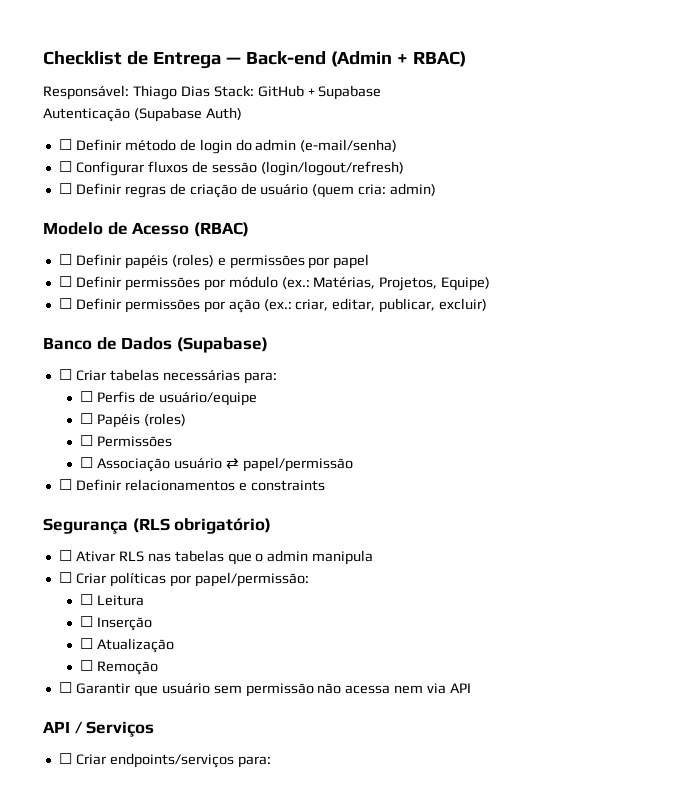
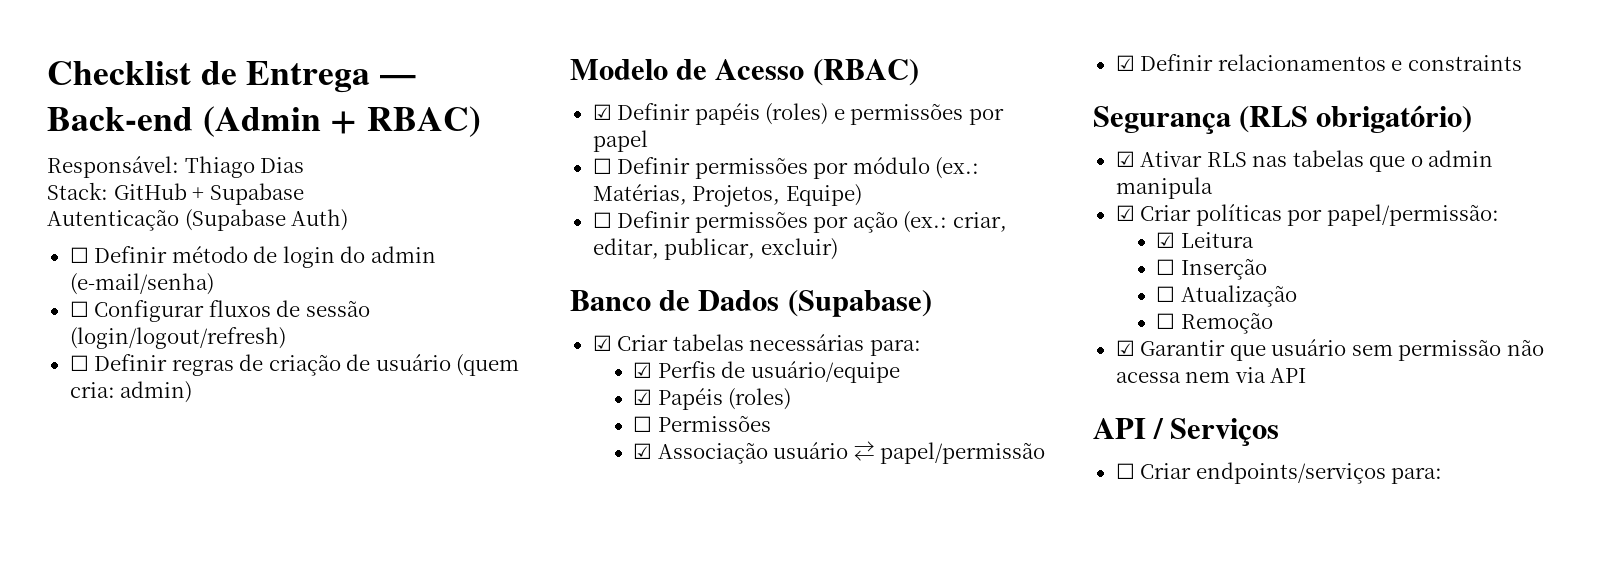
(210, 91) none -> (305, 165) //
[58,254,72,265] ☐ -> [592,104,612,120] ☑
[58,369,72,380] ☐ -> [592,335,612,351] ☑
[80,391,94,402] ☐ -> [633,362,653,378] ☑
[80,413,94,424] ☐ -> [633,389,653,405] ☑
[80,457,94,468] ☐ -> [633,443,653,459] ☑
[58,479,72,490] ☐ -> [1115,55,1135,71] ☑
[58,550,72,561] ☐ -> [1115,151,1135,167] ☑
[58,572,72,583] ☐ -> [1115,205,1135,221] ☑
[80,594,94,605] ☐ -> [1156,232,1176,248] ☑
[58,682,72,693] ☐ -> [1115,340,1135,356] ☑

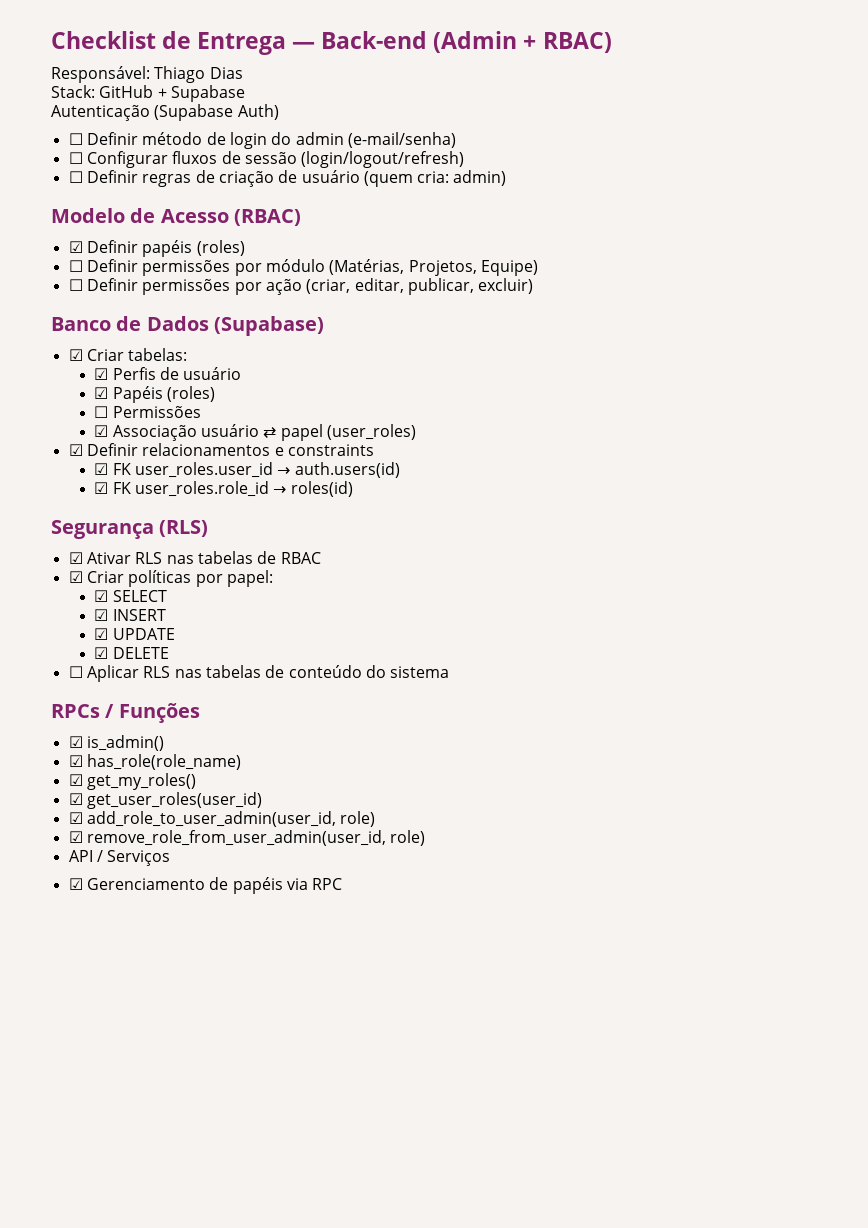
[833,103,1004,125] [592,130,648,152] e permissões por papel -> (245, 248) none
[935,157,980,179] [592,184,687,205] (ex.: Matérias, -> [329,259,405,275] (Matérias,
[903,211,1007,233] (ex.: criar, -> [306,279,351,294] (criar,
[672,334,921,356] tabelas necessárias para: -> [128,348,188,361] tabelas:
[750,361,900,383] usuário/equipe -> [183,367,242,380] usuário
[880,442,1046,464] papel/permissão -> [280,424,417,441] papel (user_roles)
(1522, 63) none -> [94,462,400,478] [94,481,353,497] // ☑ FK user_roles.user_id → auth.users(id) // ☑ FK user_roles.role_id → roles(id)
[1239,105,1473,133] (RLS obrigatório) -> [159,520,209,537] (RLS)
[1369,150,1494,172] [1115,177,1213,199] que o admin manipula -> [257,551,321,564] de RBAC
[1326,204,1499,226] [1156,232,1254,248] [1156,258,1267,280] [1156,285,1297,307] [1156,312,1273,334] [1115,339,1544,361] [1115,367,1307,383] [1093,418,1280,446] [1115,462,1443,484] papel/permissão: // ☑ Leitura // ☐ Inserção // ☐ Atualização // ☐ Remoção // ☑ Garantir que usuário sem permissão não acessa nem via API // API / Serviços // ☐ Criar endpoints/serviços para: -> [226,570,273,587] [94,590,167,602] [94,609,166,621] [94,628,175,640] [94,647,169,659] [68,665,450,682] [51,703,200,723] [68,735,164,751] [68,754,241,770] [68,773,196,790] [68,792,262,809] [68,811,376,827] [68,830,426,846] [68,850,171,866] [68,877,343,894] papel: // ☑ SELECT // ☑ INSERT // ☑ UPDATE // ☑ DELETE // ☐ Aplicar RLS nas tabelas de conteúdo do sistema // RPCs / Funções // ☑ is_admin() // ☑ has_role(role_name) // ☑ get_my_roles() // ☑ get_user_roles(user_id) // ☑ add_role_to_user_admin(user_id, role) // ☑ remove_role_from_user_admin(user_id, role) // API / Serviços // ☑ Gerenciamento de papéis via RPC

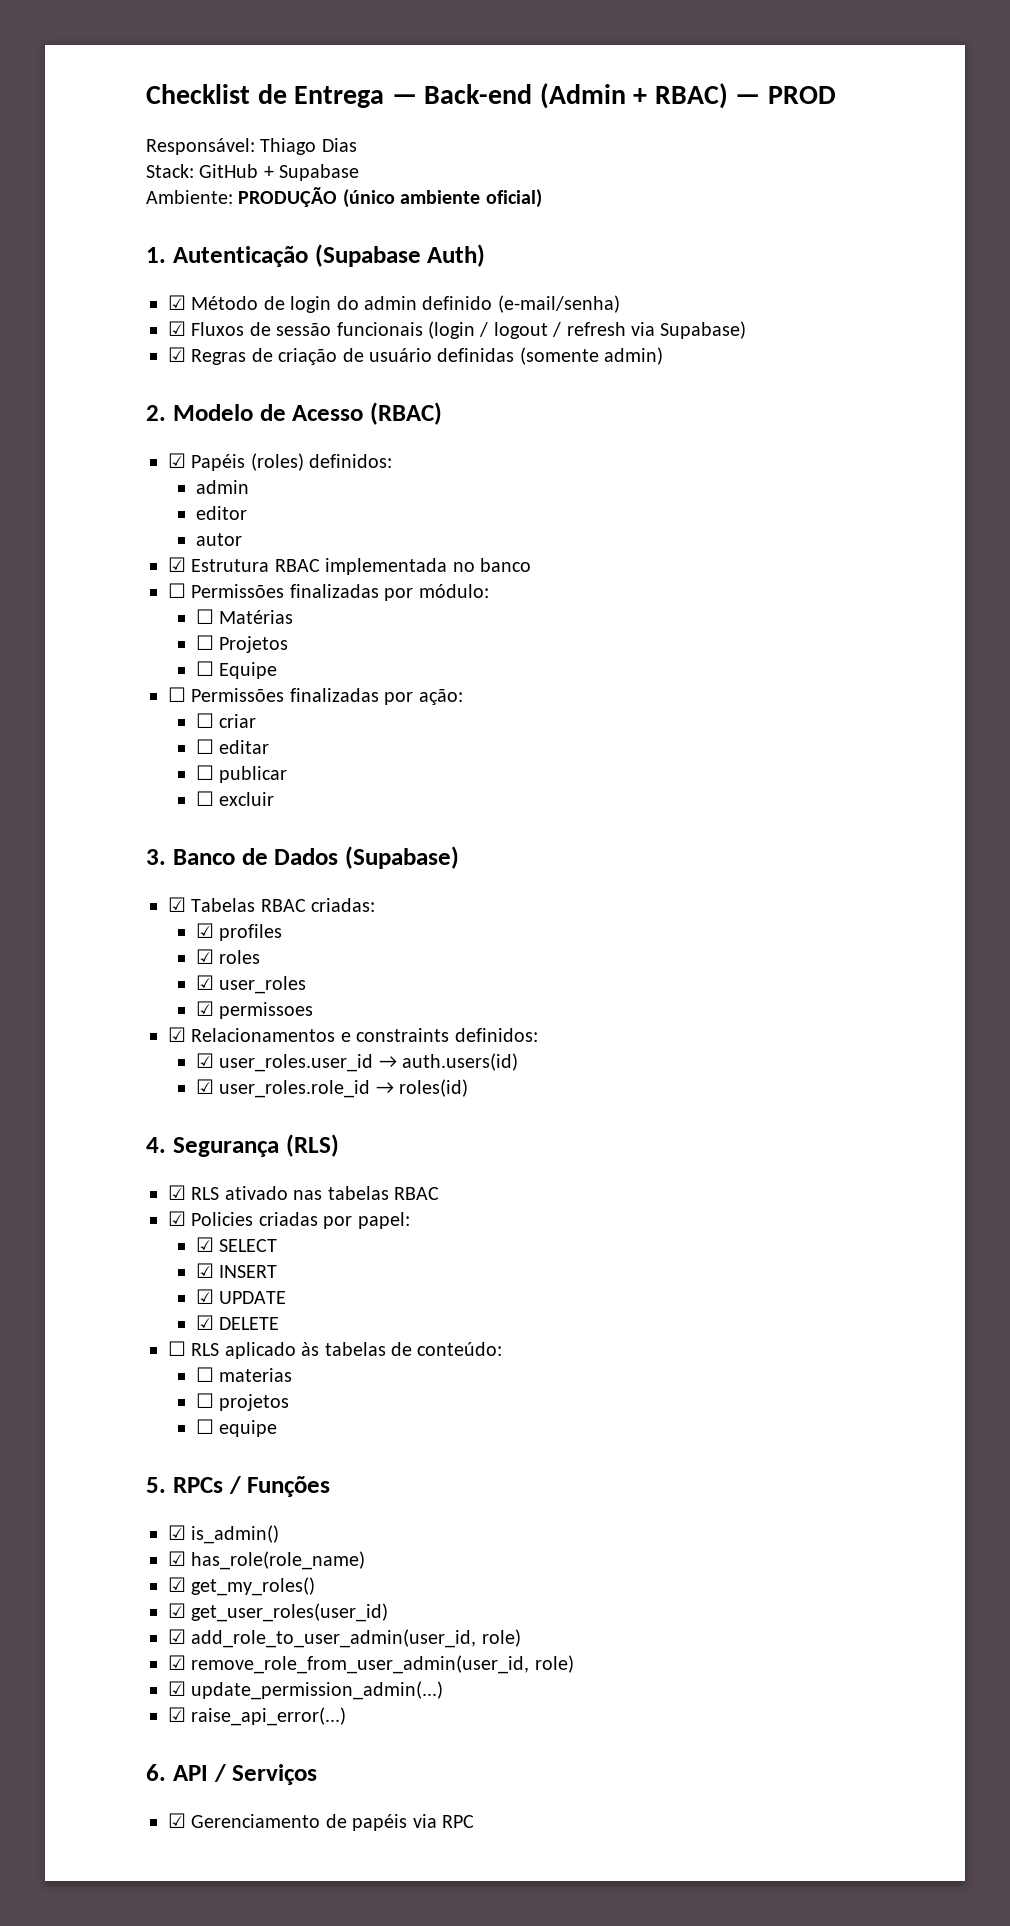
(612, 42) none -> [735,86,837,104] — PROD
(245, 93) none -> [146,187,542,208] [146,247,166,263] Ambiente: PRODUÇÃO (único ambiente oficial) // 1.
[68,132,203,145] ☐ Definir método -> [168,295,259,310] ☑ Método
(344, 138) none -> [422,296,493,310] definido
[68,151,465,168] [68,170,192,187] ☐ Configurar fluxos de sessão (login/logout/refresh) // ☐ Definir regras -> [168,321,747,339] [168,347,247,365] ☑ Fluxos de sessão funcionais (login / logout / refresh via Supabase) // ☑ Regras
[363,171,450,187] (quem cria: -> [437,347,599,365] definidas (somente
(507, 178) none -> [146,405,166,421] 2.
[86,240,245,257] [68,259,538,276] [68,278,534,295] Definir papéis (roles) // ☐ Definir permissões por módulo (Matérias, Projetos, Equipe) // ☐ Definir permissões por ação (criar, editar, publicar, excluir) // -> [191,453,393,471] [196,480,250,494] [196,506,248,520] [196,533,243,546] [168,557,531,575] [168,583,489,601] [196,609,294,624] [196,635,289,653] [196,661,278,679] [168,687,463,705] [196,713,257,728] [196,739,270,754] [196,765,288,783] [196,791,275,806] [146,849,166,865] Papéis (roles) definidos: // admin // editor // autor // ☑ Estrutura RBAC implementada no banco // ☐ Permissões finalizadas por módulo: // ☐ Matérias // ☐ Projetos // ☐ Equipe // ☐ Permissões finalizadas por ação: // ☐ criar // ☐ editar // ☐ publicar // ☐ excluir // 3.
[86,348,188,361] [94,367,242,380] [94,386,216,403] [94,406,201,418] [94,424,417,441] [68,443,271,456] Criar tabelas: // ☑ Perfis de usuário // ☑ Papéis (roles) // ☐ Permissões // ☑ Associação usuário ⇄ papel (user_roles) // ☑ Definir relacionamentos -> [191,898,376,912] [196,923,283,941] [196,949,261,964] [196,975,307,994] [196,1001,314,1019] [168,1027,336,1042] Tabelas RBAC criadas: // ☑ profiles // ☑ roles // ☑ user_roles // ☑ permissoes // ☑ Relacionamentos
[94,463,131,475] // ☑ FK -> [454,1028,538,1042] [196,1053,215,1068] definidos: // ☑
[112,482,131,494] FK -> (215, 1086) none
(353, 489) none -> [146,1137,166,1153] 4.
[86,551,277,564] Ativar RLS nas tabelas de -> [191,1186,389,1200] RLS ativado nas tabelas
[86,570,192,587] Criar políticas -> [191,1212,318,1226] Policies criadas
[86,665,450,682] Aplicar RLS nas tabelas de conteúdo do sistema // -> [191,1342,503,1359] [196,1367,293,1382] [196,1393,290,1411] [196,1419,278,1437] [146,1477,166,1493] RLS aplicado às tabelas de conteúdo: // ☐ materias // ☐ projetos // ☐ equipe // 5.
(426, 838) none -> [168,1681,444,1700] [168,1707,347,1726] [146,1764,166,1781] ☑ update_permission_admin(...) // ☑ raise_api_error(...) // 6.

